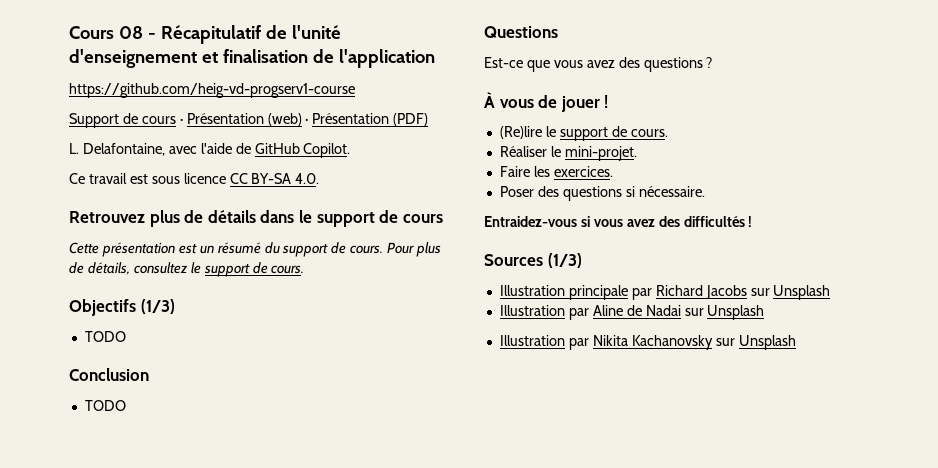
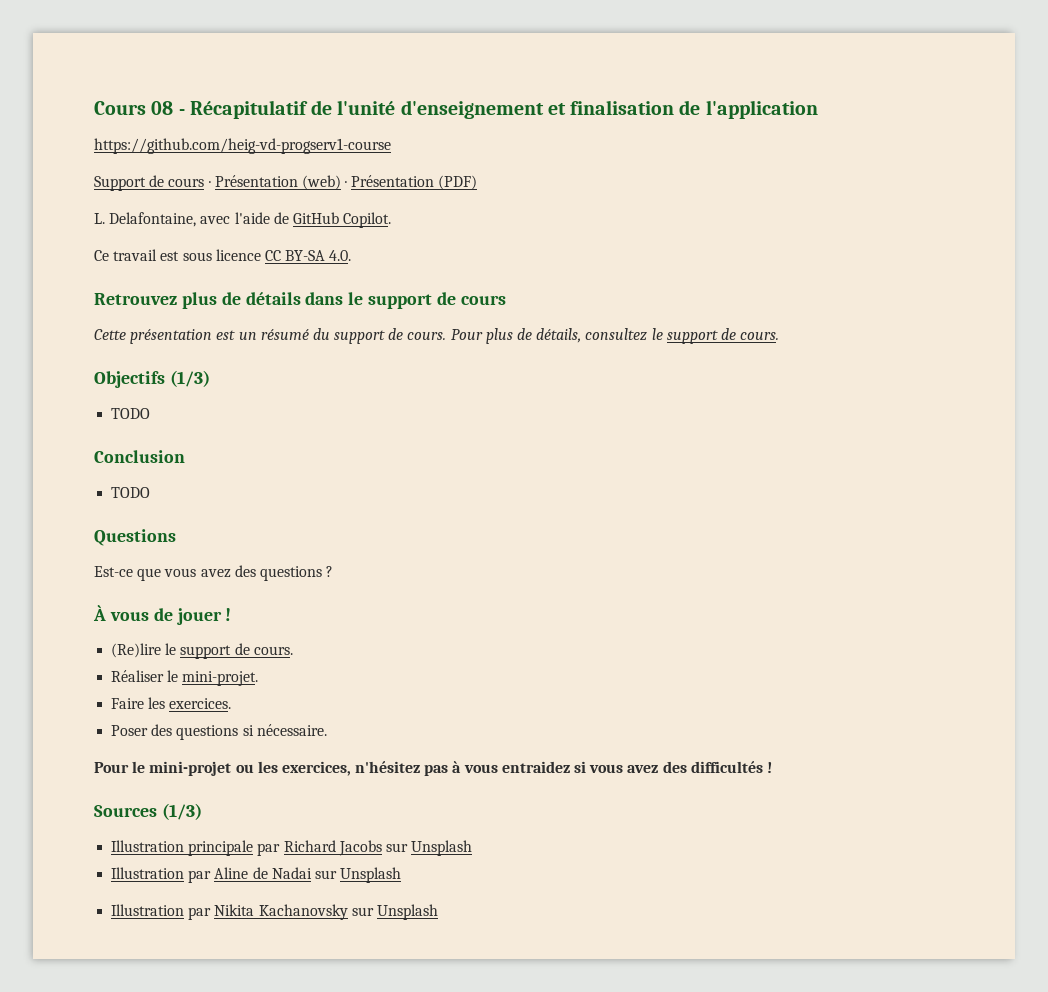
[484,216,577,227] Entraidez-vous -> [94,761,570,776] Pour le mini-projet ou les exercices, n'hésitez pas à vous entraidez

